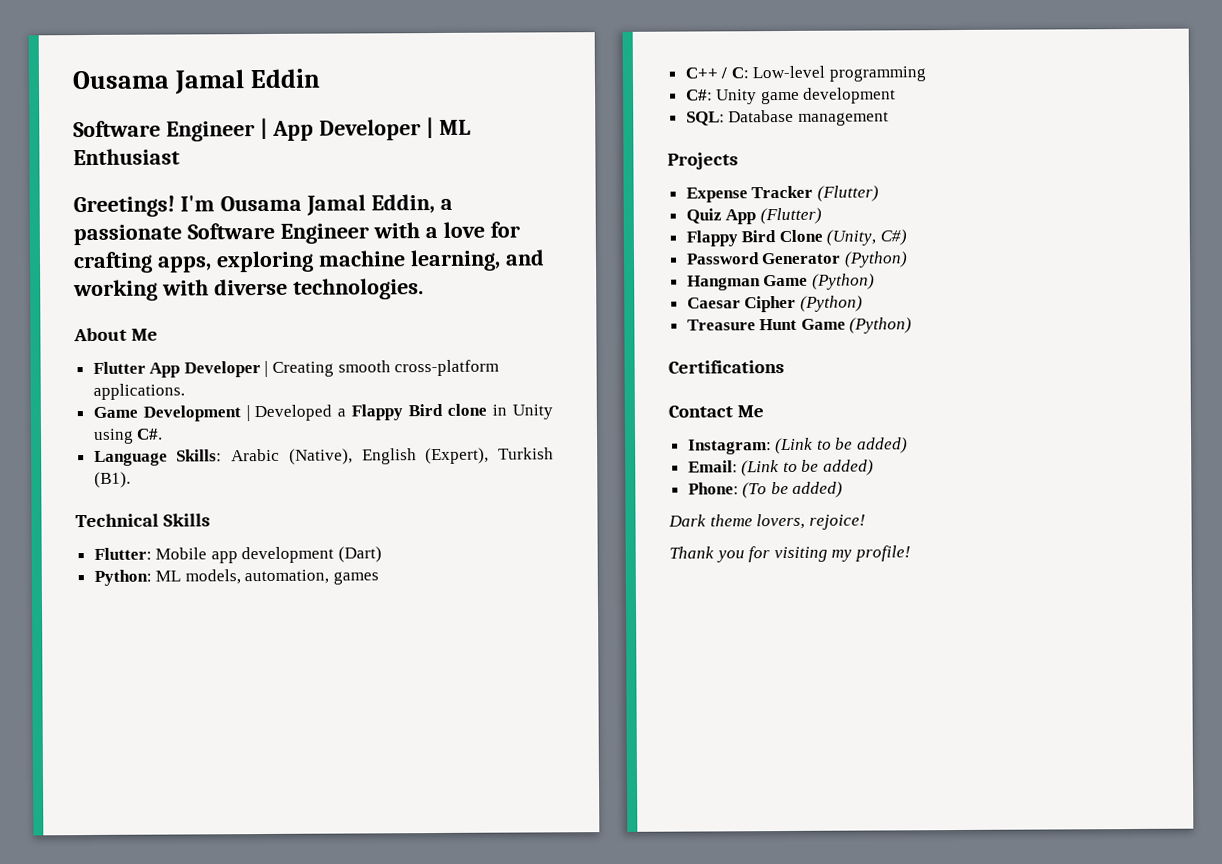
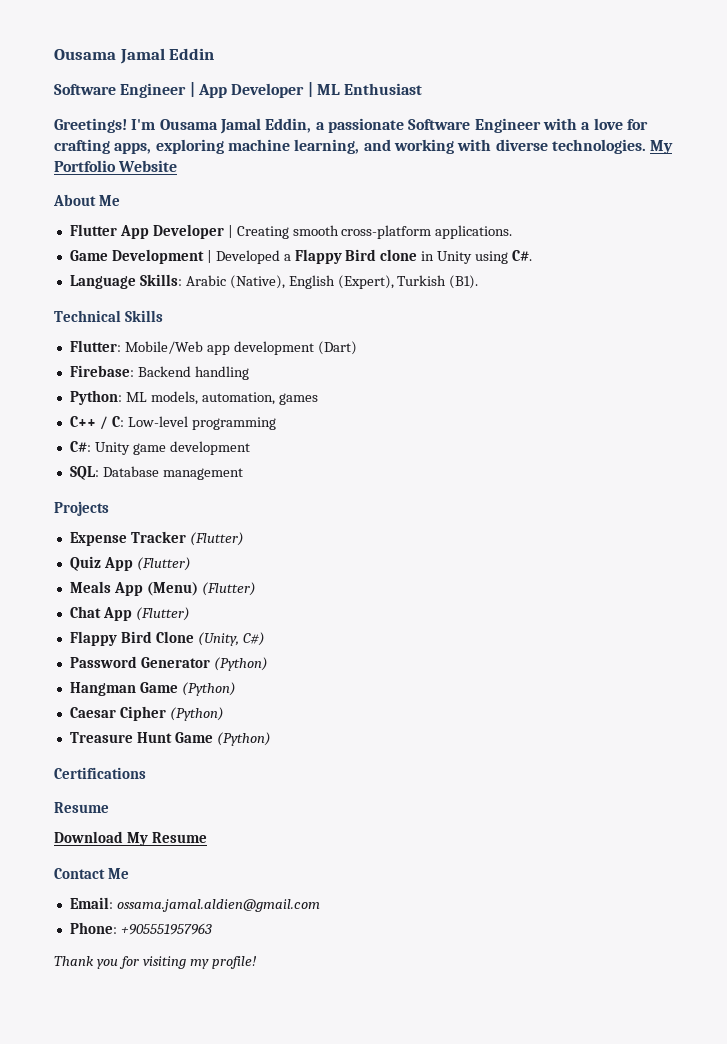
(424, 289) none -> [650,140,674,154] [54,160,178,172] My Portfolio Website
[155,547,208,560] Mobile -> [124,341,203,354] Mobile/Web
(383, 554) none -> [69,365,249,380] // Firebase: Backend handling
(822, 216) none -> [69,581,256,596] [69,606,190,621] // Meals App (Menu) (Flutter) // Chat App (Flutter)
[668,405,765,418] [687,437,909,455] [687,459,875,477] [687,481,844,499] [668,513,866,530] Contact Me // Instagram: (Link to be added) // Email: (Link to be added) // Phone: (To be added) // Dark theme lovers, rejoice! -> [54,802,109,813] [54,831,207,846] [54,868,130,879] [69,897,320,912] [69,922,212,935] Resume // Download My Resume // Contact Me // Email: ossama.jamal.aldien@gmail.com // Phone: +905551957963

